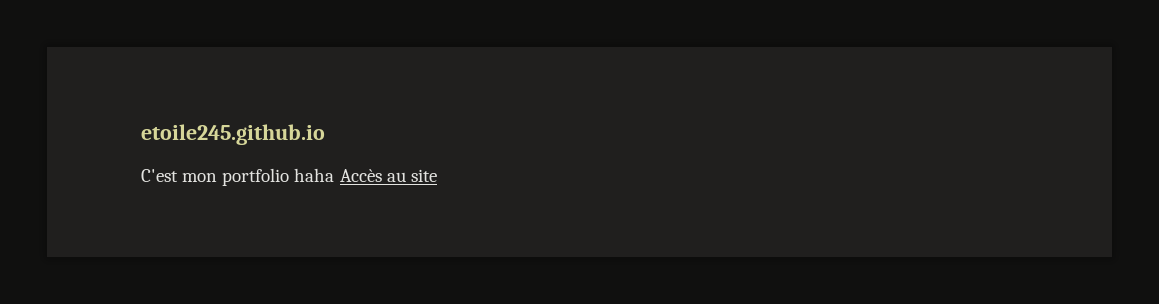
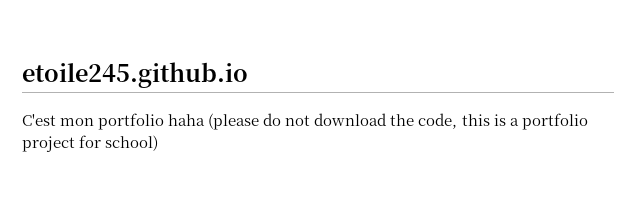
[339,169,437,182] Accès au site -> [208,113,588,130] [22,135,159,152] (please do not download the code, this is a portfolio project for school)

